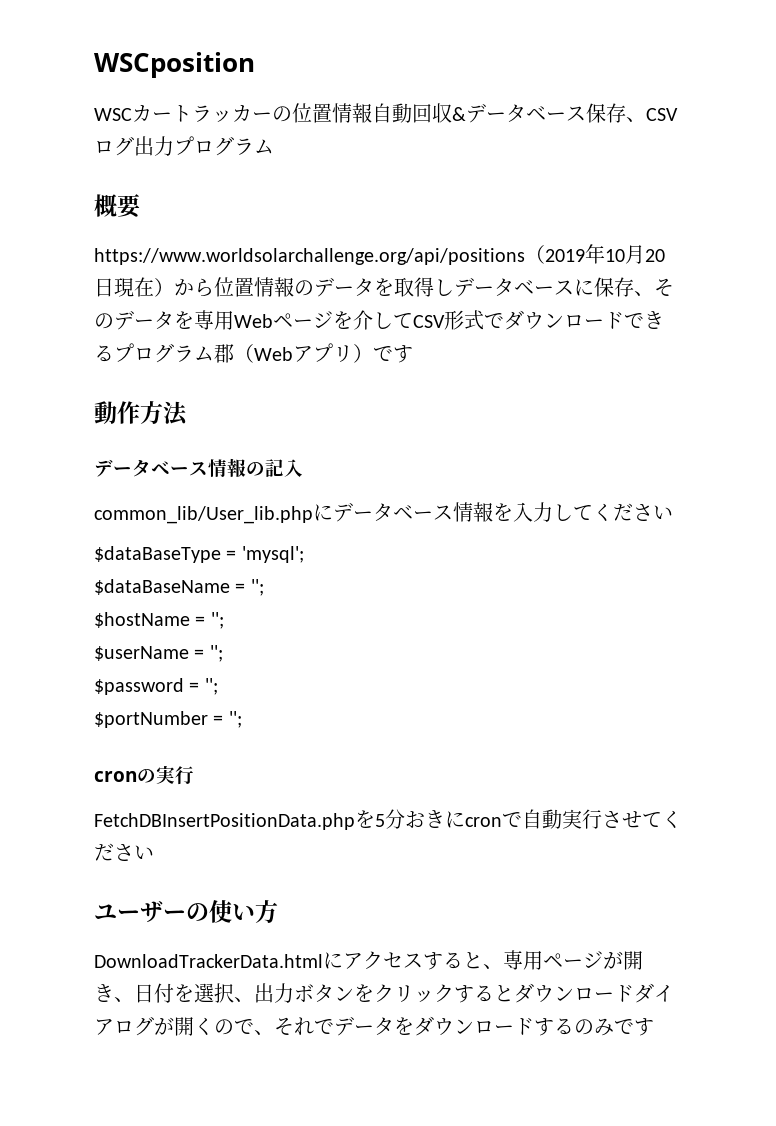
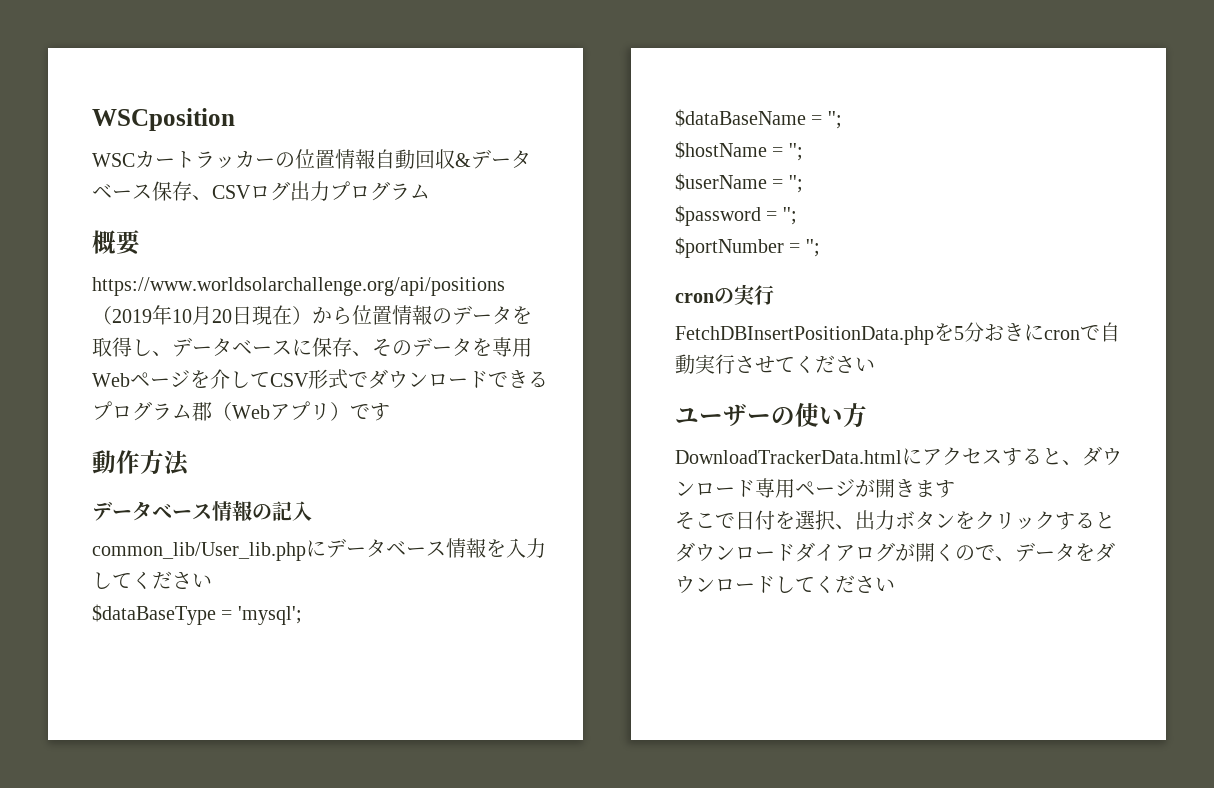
(454, 287) none -> [152,351,172,356] 、
(503, 966) none -> [1082,446,1122,466] [675,480,755,497] ダウンロード
[114,997,134,1002] 、 -> [915,480,955,498] [675,511,735,529] ます // そこで
[274,1017,334,1036] それで -> (1015, 558) none
[534,1018,654,1036] するのみです -> [775,575,895,593] してください

